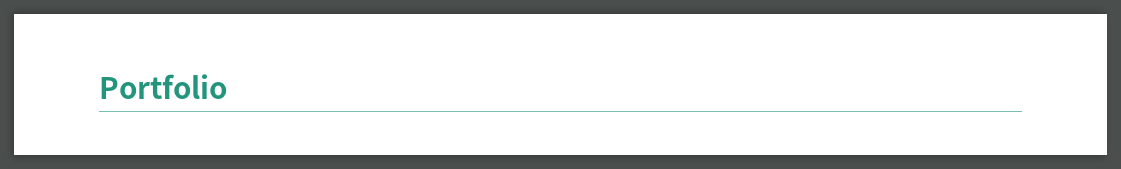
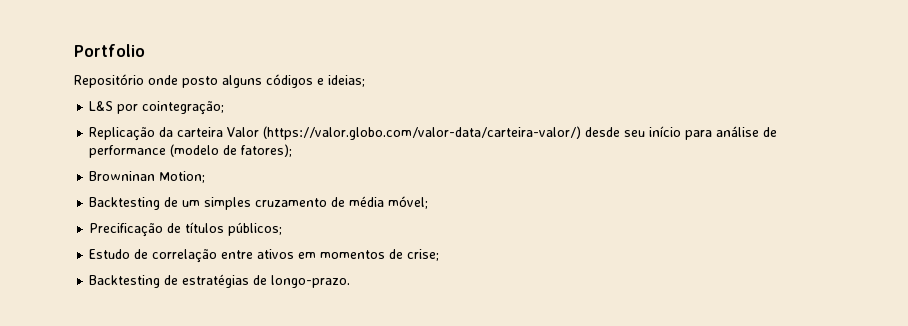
(227, 86) none -> [74,74,365,88] [89,101,225,115] [89,126,778,141] [89,144,293,158] [89,171,206,183] [89,196,429,210] [89,222,283,237] [89,249,440,263] [89,274,351,288] // Repositório onde posto alguns códigos e ideias; // L&S por cointegração; // Replicação da carteira Valor (https://valor.globo.com/valor-data/carteira-valor/) desde seu início para análise de performance (modelo de fatores); // Browninan Motion; // Backtesting de um simples cruzamento de média móvel; // Precificação de títulos públicos; // Estudo de correlação entre ativos em momentos de crise; // Backtesting de estratégias de longo-prazo.

